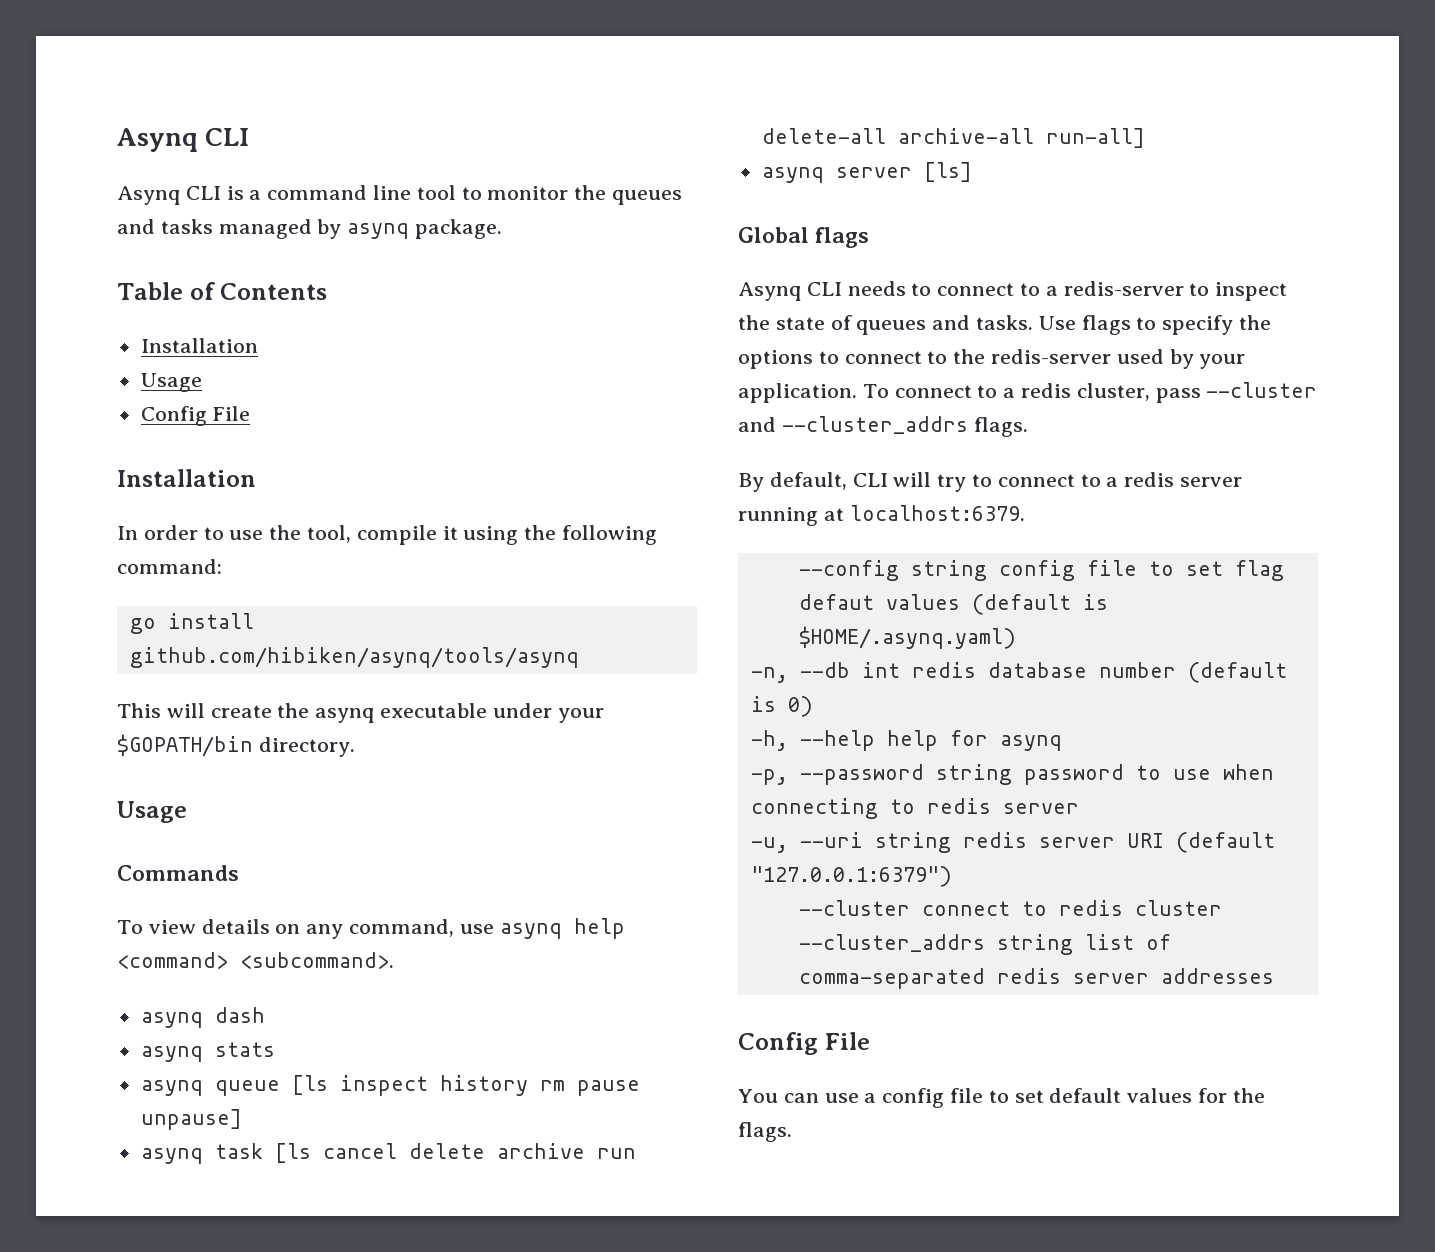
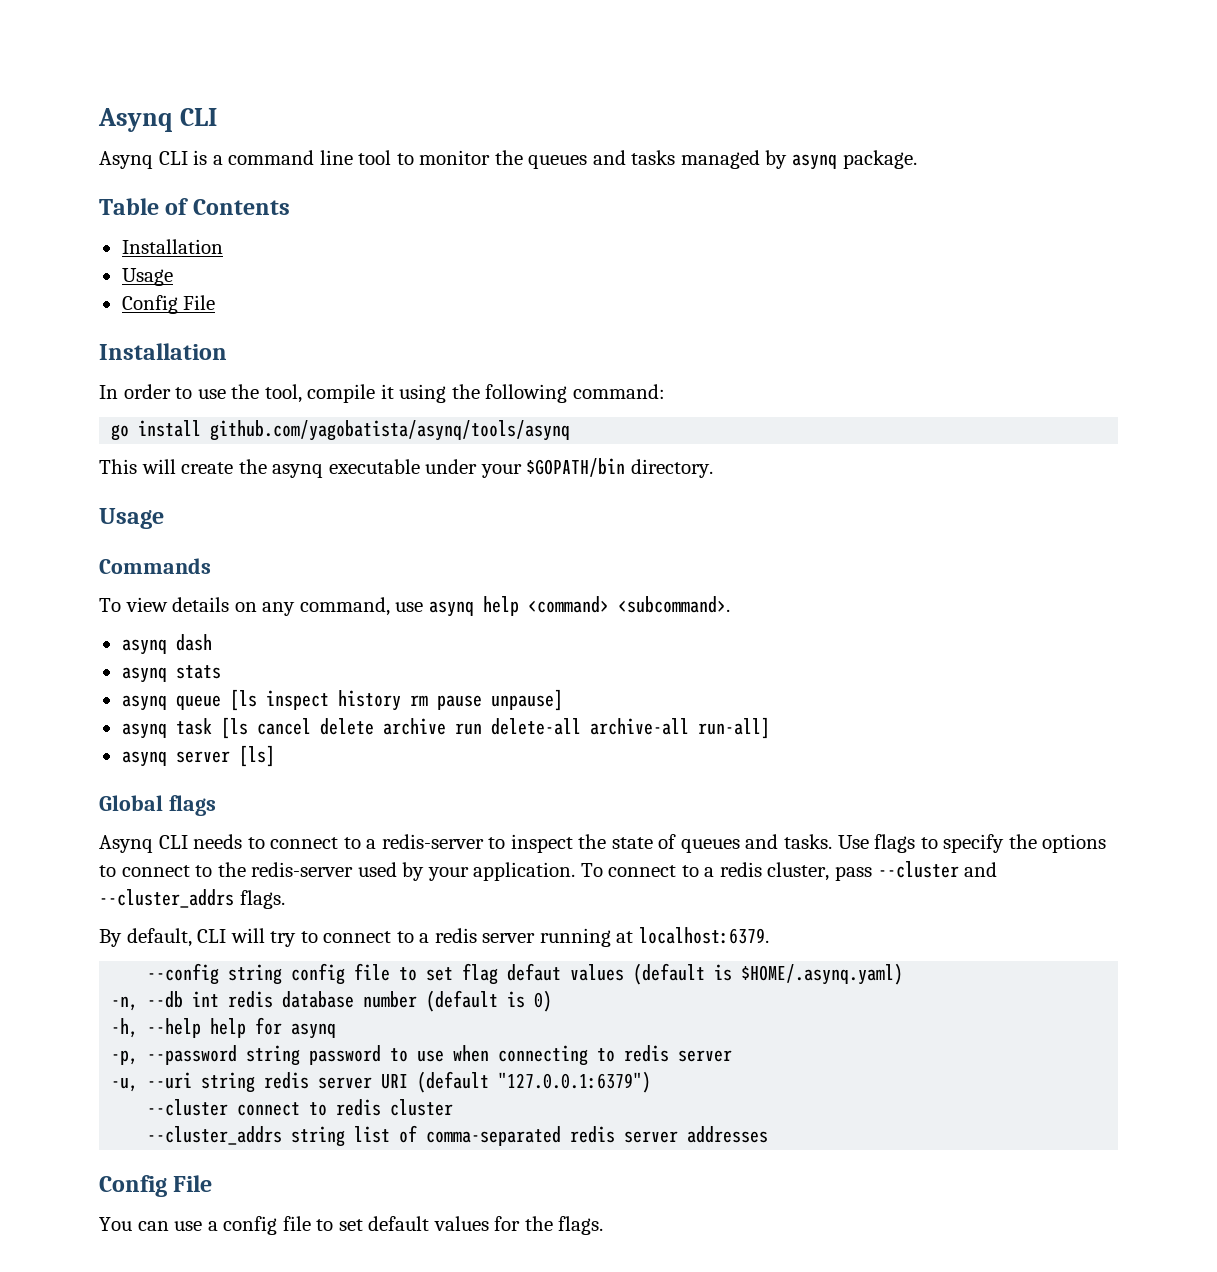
[129,647,579,668] github.com/hibiken/asynq/tools/asynq -> [210,420,571,441] github.com/yagobatista/asynq/tools/asynq

